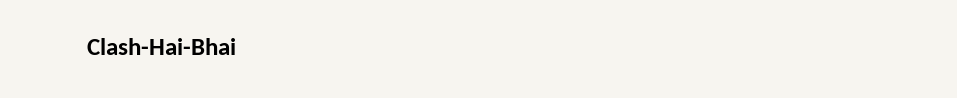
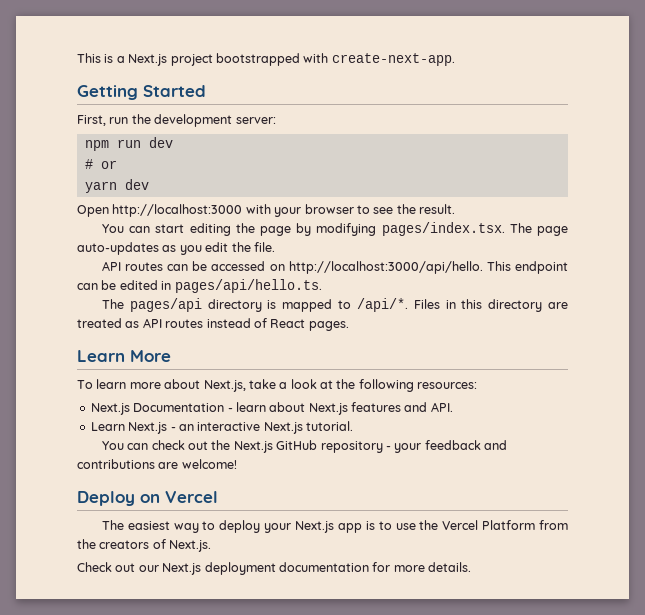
[87,38,236,55] Clash-Hai-Bhai -> [77,53,455,66] [77,85,206,100] [77,114,276,127] [84,137,173,151] [84,159,117,169] [84,179,149,193] [77,204,455,217] [101,222,568,236] [77,242,275,255] [101,261,568,274] [77,279,322,293] [101,298,569,312] [77,318,349,331] [77,350,171,362] [77,379,478,392] [90,402,453,415] [90,421,353,434] [101,440,507,453] [77,459,237,469] [77,491,218,506] [101,520,568,533] [77,539,212,552] [77,562,471,575] This is a Next.js project bootstrapped with create-next-app. // Getting Started // First, run the development server: // npm run dev // # or // yarn dev // Open http://localhost:3000 with your browser to see the result. // You can start editing the page by modifying pages/index.tsx. The page auto-updates as you edit the file. // API routes can be accessed on http://localhost:3000/api/hello. This endpoint can be edited in pages/api/hello.ts. // The pages/api directory is mapped to /api/*. Files in this directory are treated as API routes instead of React pages. // Learn More // To learn more about Next.js, take a look at the following resources: // Next.js Documentation - learn about Next.js features and API. // Learn Next.js - an interactive Next.js tutorial. // You can check out the Next.js GitHub repository - your feedback and contributions are welcome! // Deploy on Vercel // The easiest way to deploy your Next.js app is to use the Vercel Platform from the creators of Next.js. // Check out our Next.js deployment documentation for more details.

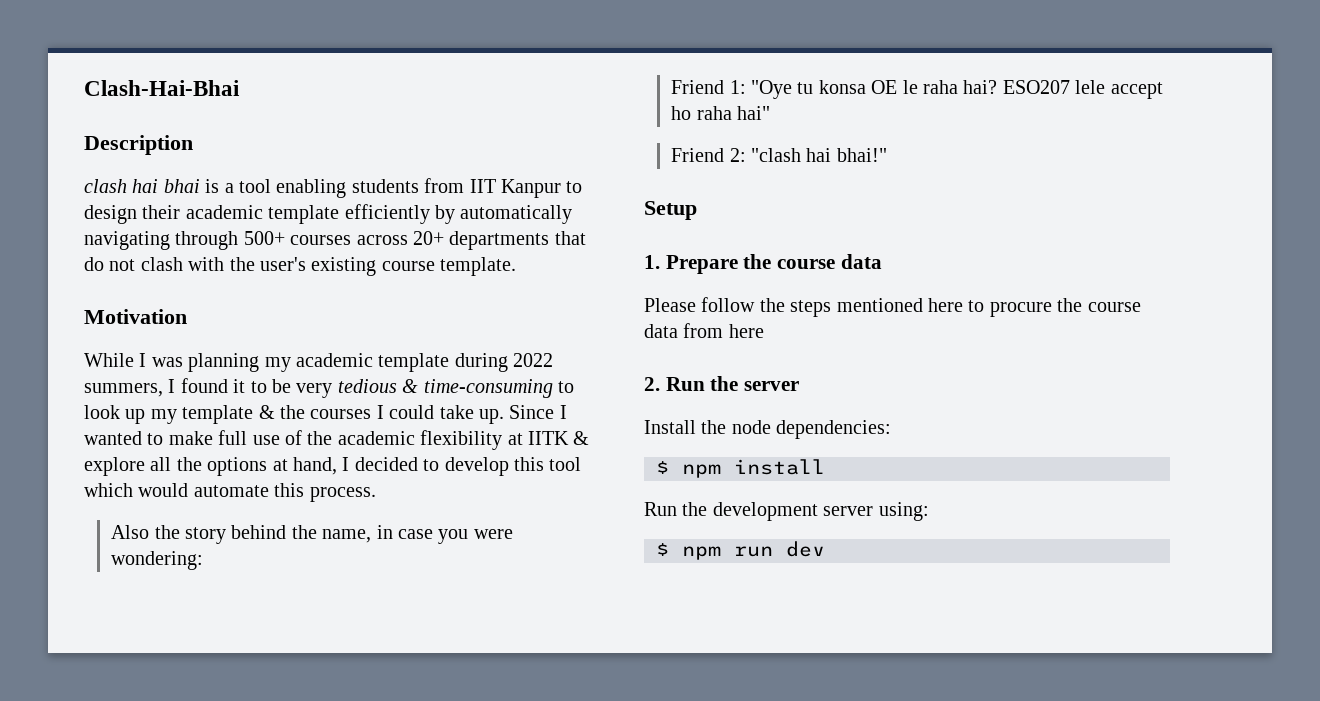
[77,53,455,66] [77,85,206,100] [77,114,276,127] [84,137,173,151] [84,159,117,169] [84,179,149,193] [77,204,455,217] [101,222,568,236] [77,242,275,255] [101,261,568,274] [77,279,322,293] [101,298,569,312] [77,318,349,331] [77,350,171,362] [77,379,478,392] [90,402,453,415] [90,421,353,434] [101,440,507,453] [77,459,237,469] [77,491,218,506] [101,520,568,533] [77,539,212,552] [77,562,471,575] This is a Next.js project bootstrapped with create-next-app. // Getting Started // First, run the development server: // npm run dev // # or // yarn dev // Open http://localhost:3000 with your browser to see the result. // You can start editing the page by modifying pages/index.tsx. The page auto-updates as you edit the file. // API routes can be accessed on http://localhost:3000/api/hello. This endpoint can be edited in pages/api/hello.ts. // The pages/api directory is mapped to /api/*. Files in this directory are treated as API routes instead of React pages. // Learn More // To learn more about Next.js, take a look at the following resources: // Next.js Documentation - learn about Next.js features and API. // Learn Next.js - an interactive Next.js tutorial. // You can check out the Next.js GitHub repository - your feedback and contributions are welcome! // Deploy on Vercel // The easiest way to deploy your Next.js app is to use the Vercel Platform from the creators of Next.js. // Check out our Next.js deployment documentation for more details. -> [84,80,240,96] [84,135,193,155] [84,178,583,198] [84,204,573,224] [84,231,586,250] [84,257,517,276] [84,309,187,324] [84,353,554,372] [84,378,574,398] [84,405,567,424] [84,430,590,450] [84,457,582,476] [84,483,376,502] [111,525,513,544] [111,551,204,570] [671,80,1163,99] [671,106,770,120] [671,148,887,162] [644,201,697,220] [644,254,882,274] [644,297,1141,317] [644,323,764,338] [644,376,800,391] [644,420,892,439] [656,459,825,478] [644,502,929,521] [656,541,825,560] Clash-Hai-Bhai // Description // clash hai bhai is a tool enabling students from IIT Kanpur to design their academic template efficiently by automatically navigating through 500+ courses across 20+ departments that do not clash with the user's existing course template. // Motivation // While I was planning my academic template during 2022 summers, I found it to be very tedious & time-consuming to look up my template & the courses I could take up. Since I wanted to make full use of the academic flexibility at IITK & explore all the options at hand, I decided to develop this tool which would automate this process. // Also the story behind the name, in case you were wondering: // Friend 1: "Oye tu konsa OE le raha hai? ESO207 lele accept ho raha hai" // Friend 2: "clash hai bhai!" // Setup // 1. Prepare the course data // Please follow the steps mentioned here to procure the course data from here // 2. Run the server // Install the node dependencies: // $ npm install // Run the development server using: // $ npm run dev

